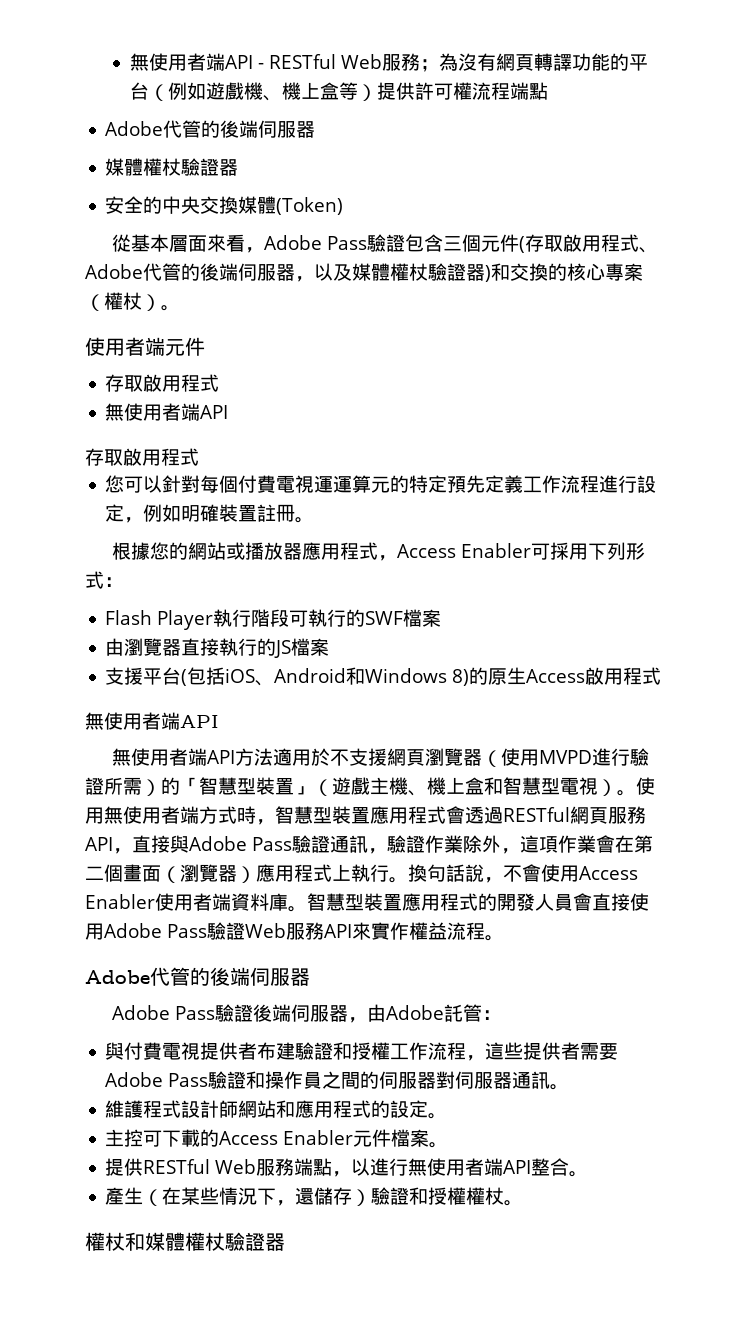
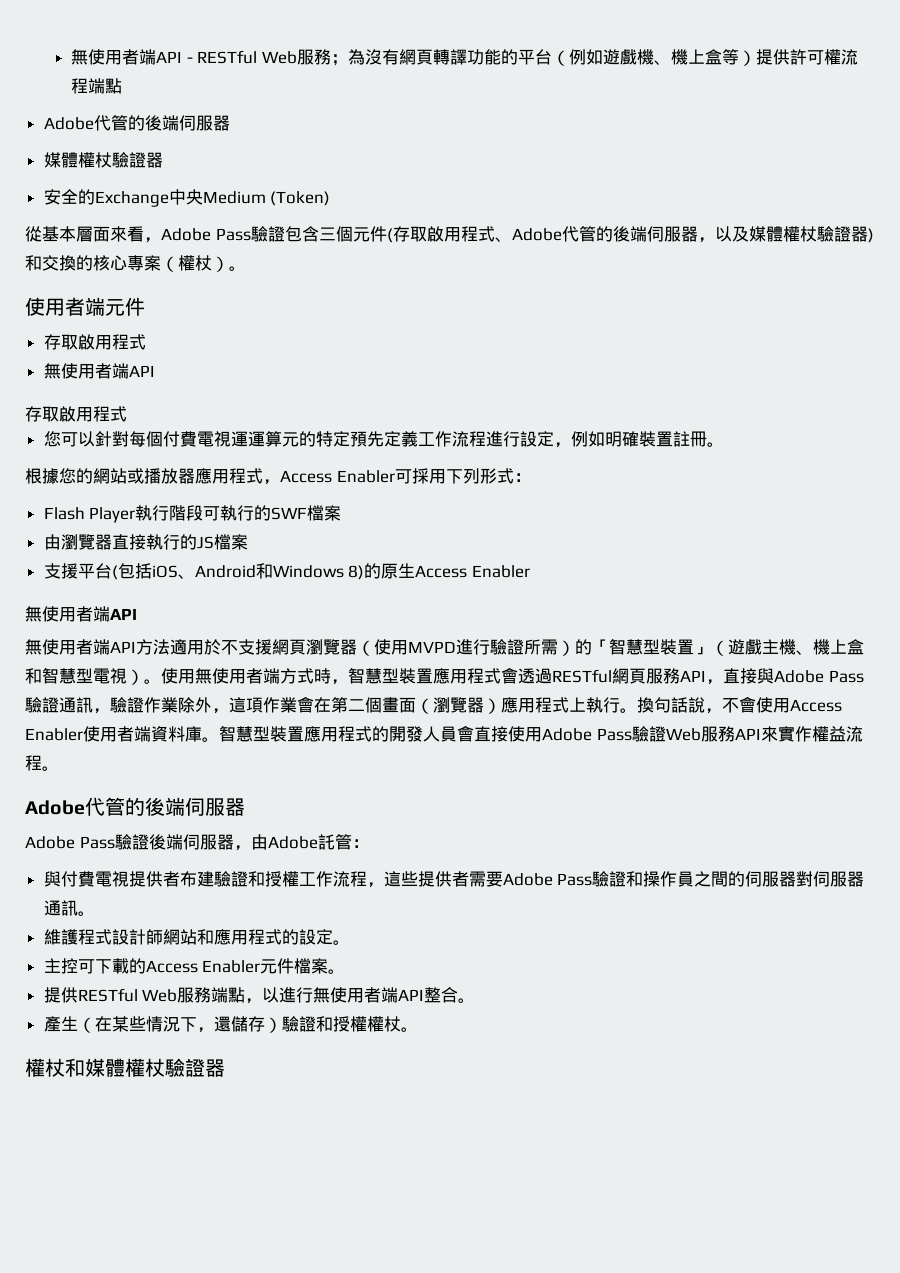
[162,196,277,214] 中央交換媒體 -> [94,189,266,207] Exchange中央Medium
[585,667,662,685] 啟用程式 -> [471,565,530,578] Enabler

